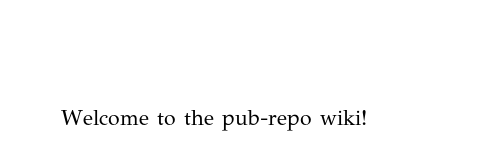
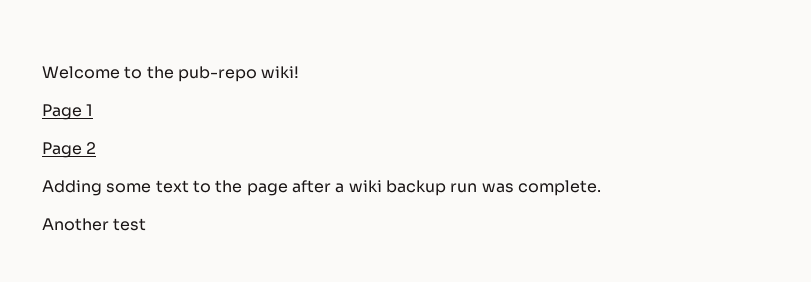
(367, 117) none -> [42,104,94,120] [42,142,97,158] [42,180,601,196] [42,218,147,231] // Page 1 // Page 2 // Adding some text to the page after a wiki backup run was complete. // Another test

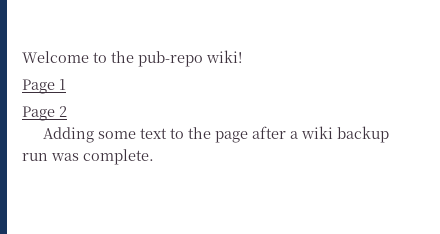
[42,218,147,231] // Another test -> (154, 157) none

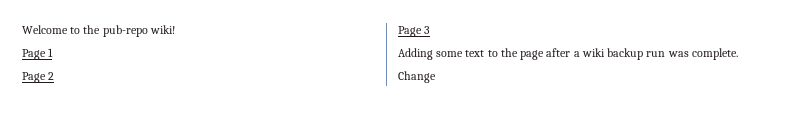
(67, 111) none -> [398,26,431,37] // Page 3
(154, 157) none -> [398,71,436,83] // Change

